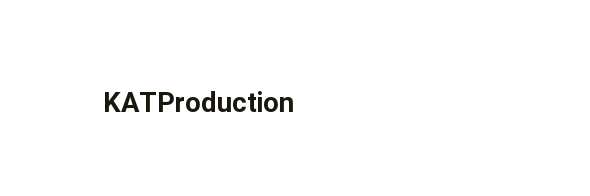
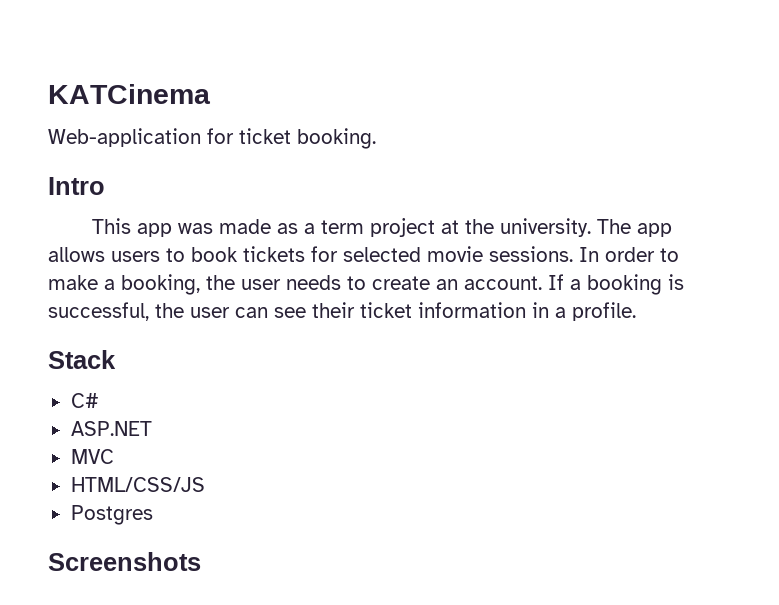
[103,91,294,112] KATProduction -> [48,84,211,104] [48,128,376,149] [48,177,105,195] [92,218,673,237] [48,246,679,262] [48,274,684,295] [48,302,636,321] [48,350,116,369] [70,393,99,408] [70,421,152,436] [70,449,114,464] [70,477,205,492] [70,505,153,525] [48,552,201,571] KATCinema // Web-application for ticket booking. // Intro // This app was made as a term project at the university. The app allows users to book tickets for selected movie sessions. In order to make a booking, the user needs to create an account. If a booking is successful, the user can see their ticket information in a profile. // Stack // C# // ASP.NET // MVC // HTML/CSS/JS // Postgres // Screenshots

